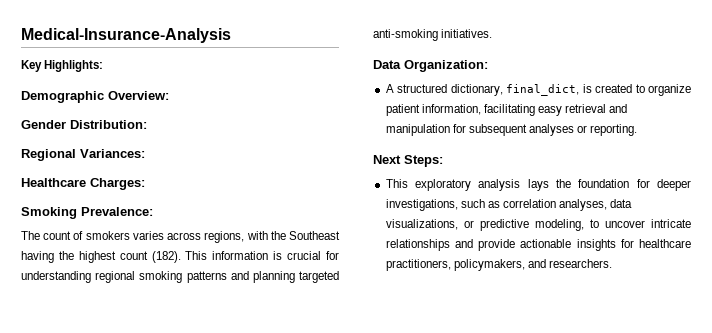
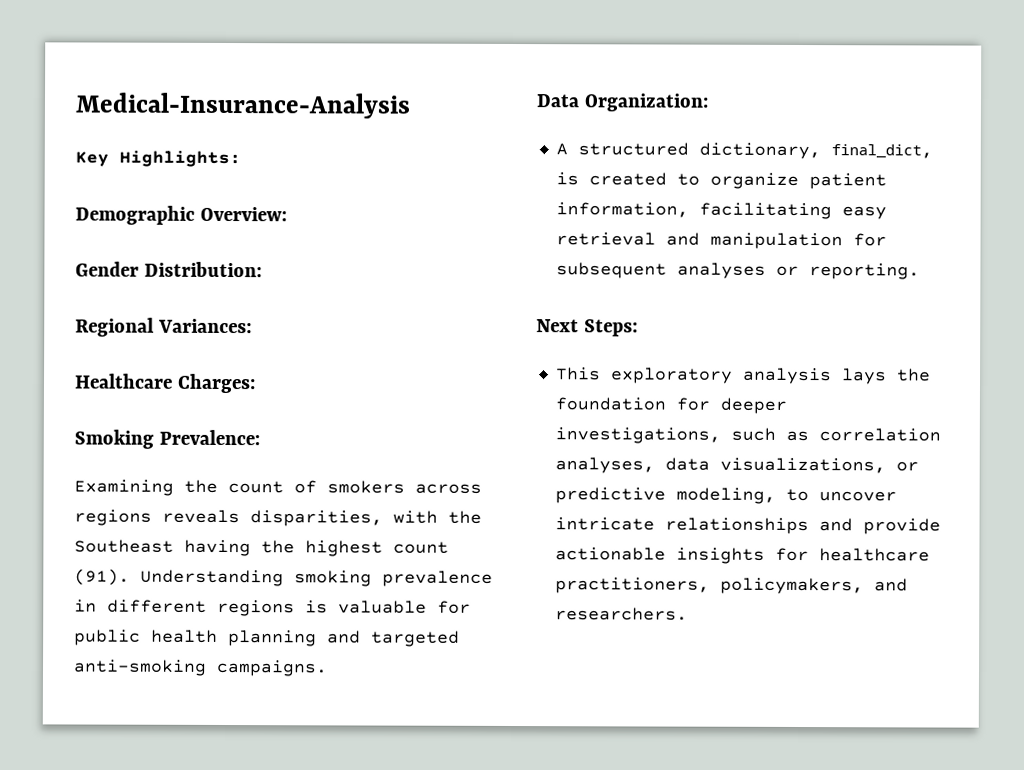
[21,231,40,240] The -> [74,479,218,496] Examining the
[132,231,245,243] varies across regions, -> [415,483,482,494] [74,509,383,527] across regions reveals disparities,
[151,251,340,263] [21,271,295,283] (182). This information is crucial for understanding regional smoking patterns and planning -> [74,568,493,587] [74,599,471,617] [74,629,361,647] (91). Understanding smoking prevalence in different regions is valuable for public health planning and
[441,29,493,38] initiatives. -> [216,659,328,677] campaigns.

